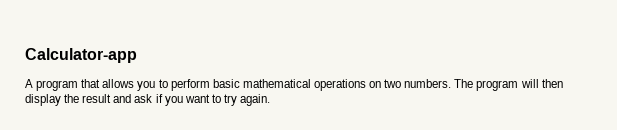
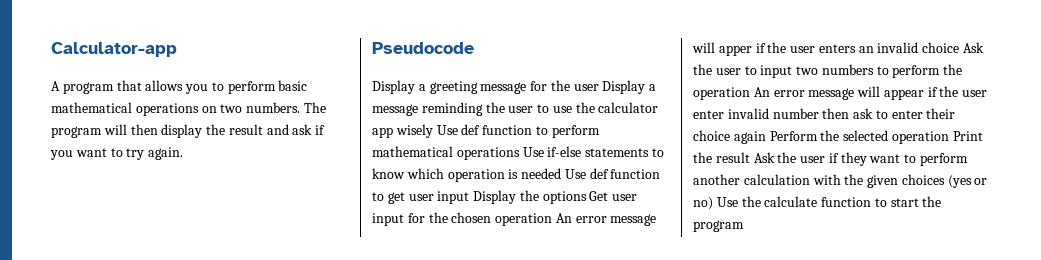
(271, 100) none -> [372,42,474,54] [372,80,657,94] [372,102,659,116] [372,124,600,138] [372,146,664,160] [372,168,661,182] [372,190,638,204] [372,212,657,226] [692,42,985,56] [693,64,963,78] [693,86,988,100] [693,108,956,119] [693,130,983,144] [693,152,969,166] [693,174,988,188] [693,196,942,210] [693,220,744,232] // Pseudocode // Display a greeting message for the user Display a message reminding the user to use the calculator app wisely Use def function to perform mathematical operations Use if-else statements to know which operation is needed Use def function to get user input Display the options Get user input for the chosen operation An error message will apper if the user enters an invalid choice Ask the user to input two numbers to perform the operation An error message will appear if the user enter invalid number then ask to enter their choice again Perform the selected operation Print the result Ask the user if they want to perform another calculation with the given choices (yes or no) Use the calculate function to start the program

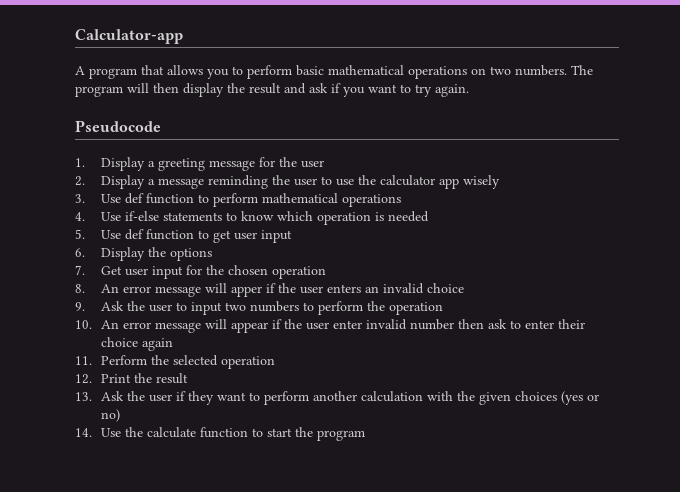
(474, 48) none -> [75,158,85,167] 1.
(599, 87) none -> [75,176,85,186] // 2.
(433, 131) none -> [75,194,85,203] // 3.
(520, 153) none -> [75,212,85,221] // 4.
(562, 173) none -> [75,229,85,239] // 5.
(470, 197) none -> [75,248,85,257] // 6.
(587, 197) none -> [75,265,85,275] // 7.
(553, 219) none -> [75,284,85,293] // 8.
(960, 47) none -> [75,302,85,311] // 9.
(750, 93) none -> [75,320,92,329] // 10.
(766, 137) none -> [75,356,92,365] // 11.
(949, 137) none -> [75,374,92,384] // 12.
(750, 157) none -> [75,392,92,401] // 13.
(713, 203) none -> [75,428,92,437] // 14.

